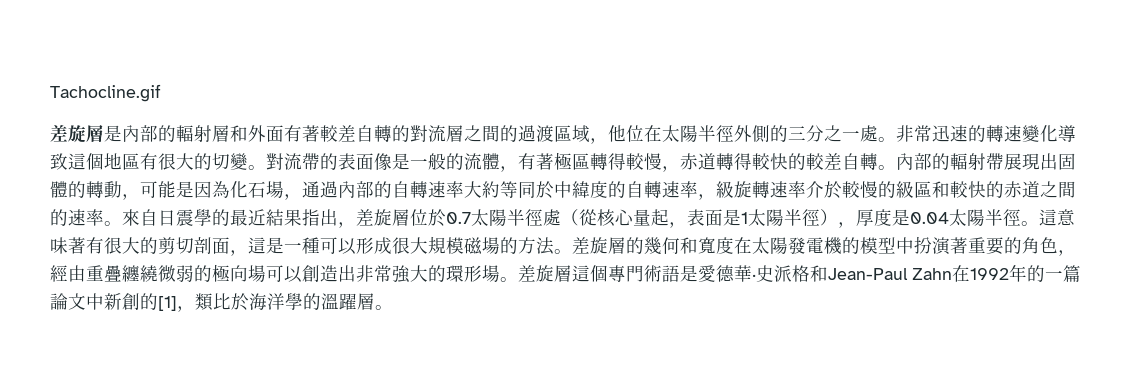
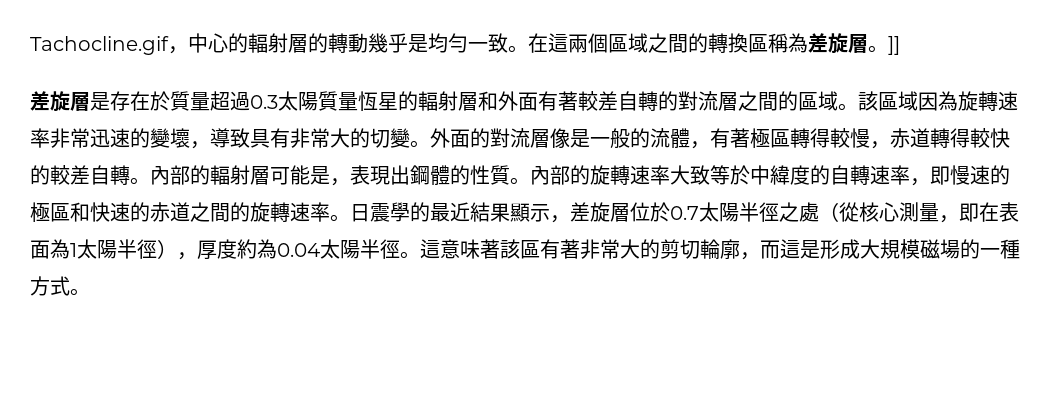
[50,124,158,143] // 差旋層是內部 -> [168,33,900,55] [30,91,398,112] ，中心的輻射層的轉動幾乎是均勻一致。在這兩個區域之間的轉換區稱為差旋層。]] // 差旋層是存在於質量超過0.3太陽質量恆星
[518,125,1076,144] [50,153,374,170] 過渡區域，他位在太陽半徑外側的三分之一處。非常迅速的轉速變化導致這個地區有很大的切變。對流帶的表面 -> [798,91,1018,111] [30,128,550,149] 區域。該區域因為旋轉速率非常迅速的變壞，導致具有非常大的切變。外面的對流層
[986,153,1076,170] [50,181,410,200] 帶展現出固體的轉動，可能是因為化石場，通過內部的自 -> [250,165,610,186] 層可能是，表現出鋼體的性質。內部的旋
[482,181,536,198] 約等同 -> [690,165,730,185] 致等
[716,181,986,199] 級旋轉速率介於較慢的級區和較快 -> [930,165,1010,185] [30,202,130,222] 即慢速的極區和快速
[68,209,158,226] 速率。來自 -> [250,202,350,222] 旋轉速率。
[302,209,338,226] 指出 -> [510,203,550,222] 顯示
(543, 217) none -> [779,202,799,222] 之
[633,209,741,228] 量起，表面是 -> [899,202,1019,223] [30,239,70,259] 測量，即在表面為
[892,209,910,226] 是 -> [237,239,277,259] 約為
[86,236,1076,256] [50,264,1081,283] [50,293,375,312] 有很大的剪切剖面，這是一種可以形成很大規模磁場的方法。差旋層的幾何和寬度在太陽發電機的模型中扮演著重要的角色，經由重疊纏繞微弱的極向場可以創造出非常強大的環形場。差旋層這個專門術語是愛德華·史派格和Jean-Paul Zahn在1992年的一篇論文中新創的[1]，類比於海洋學的溫躍層 -> [500,239,1020,260] [30,276,70,296] 該區有著非常大的剪切輪廓，而這是形成大規模磁場的一種方式

